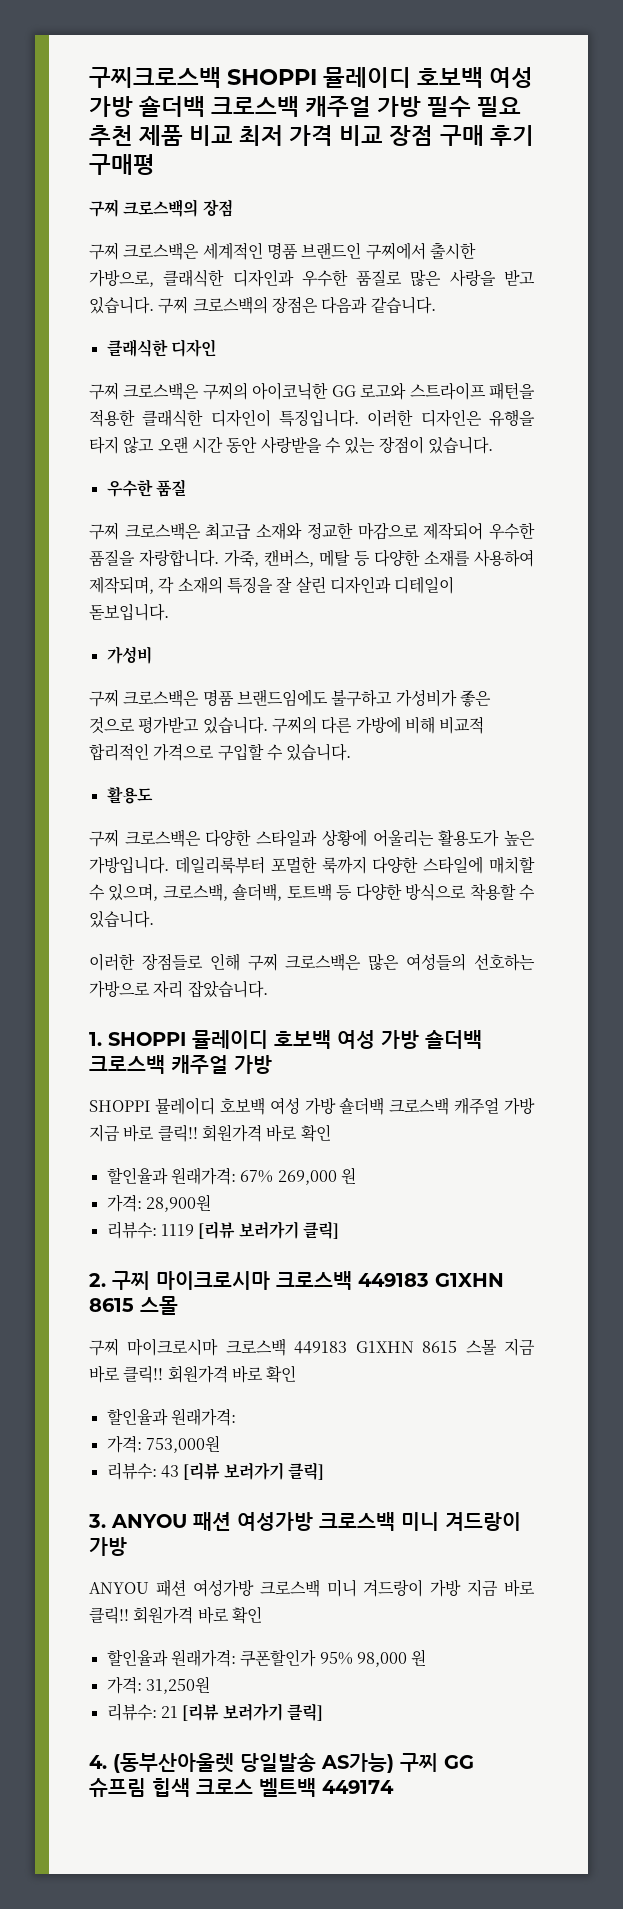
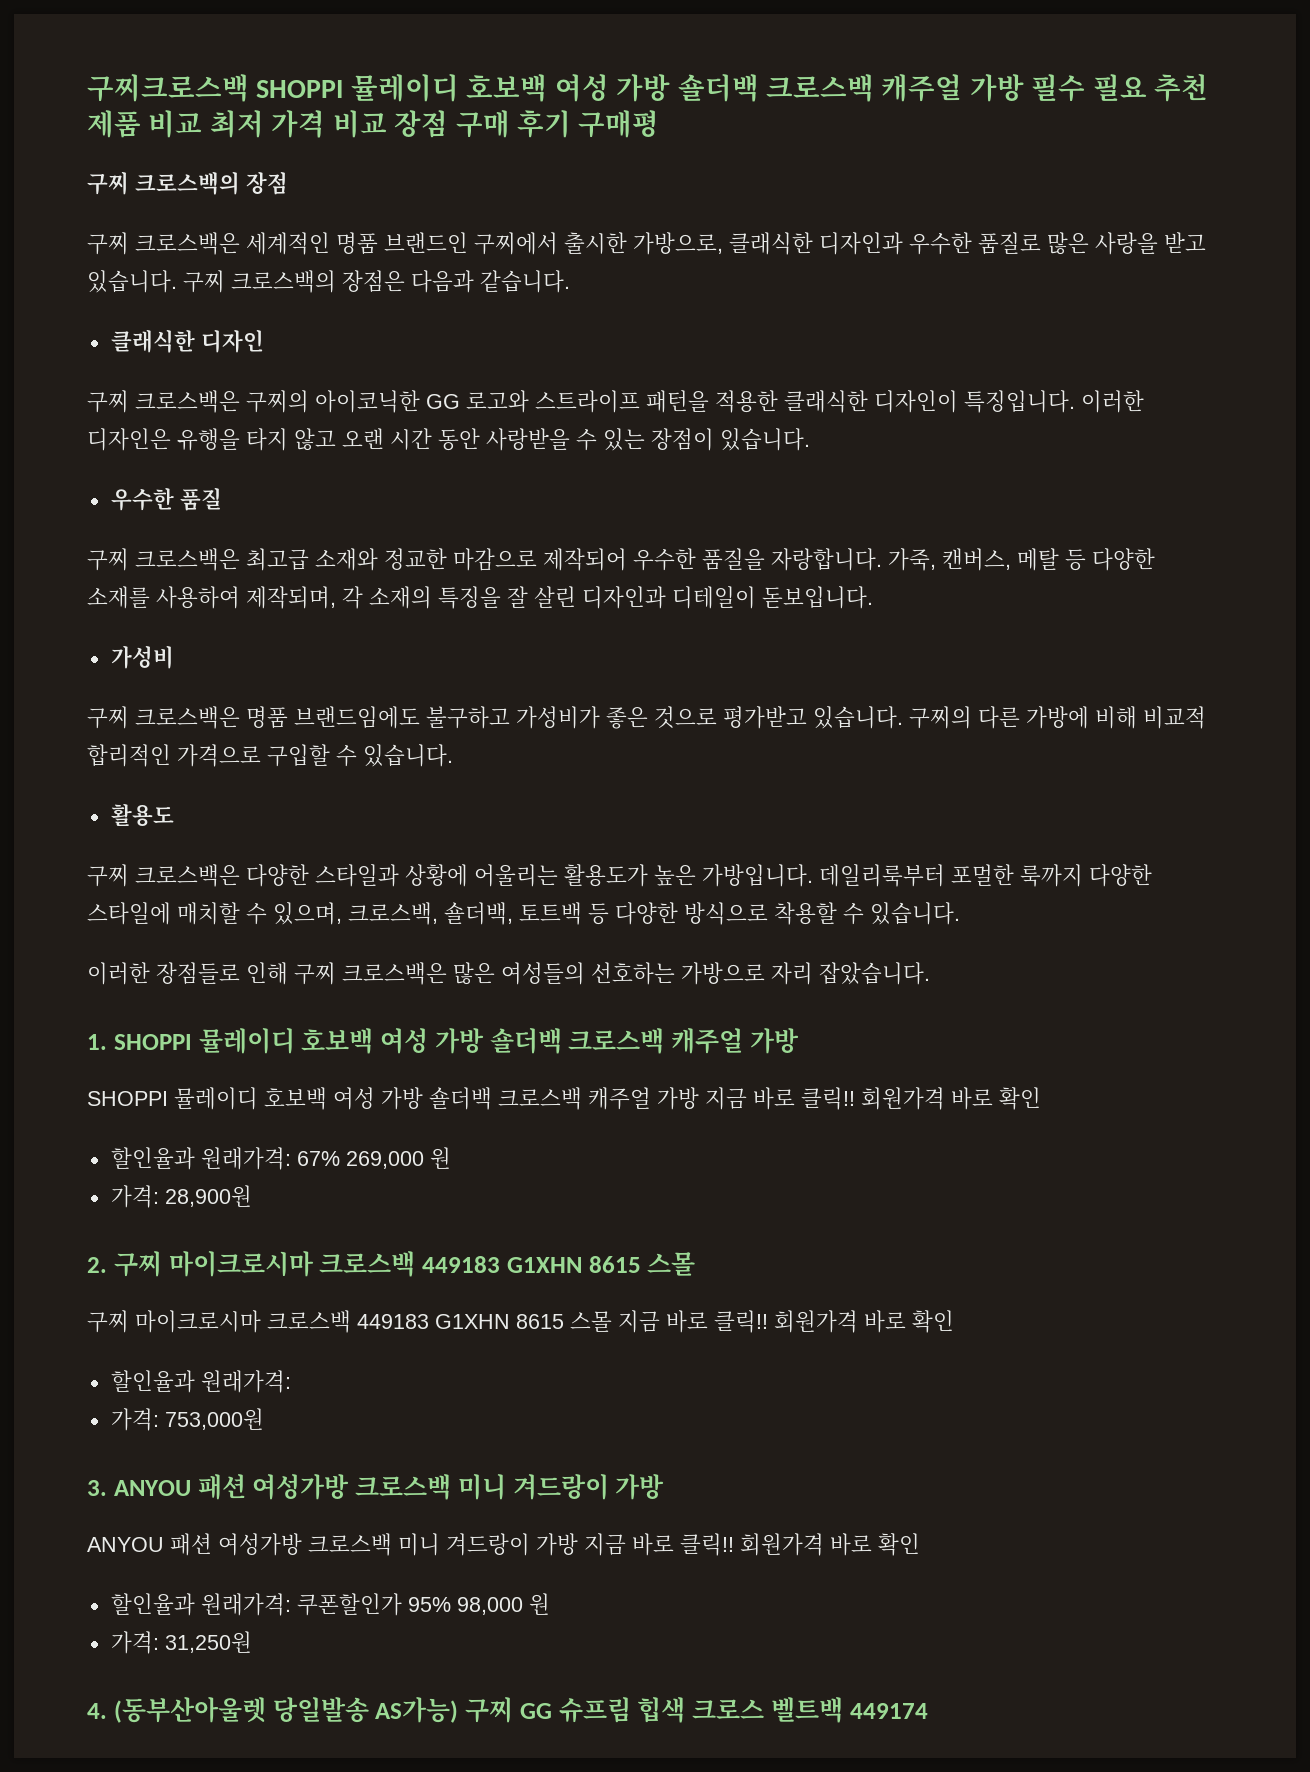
[106,1221,339,1239] // 리뷰수: 1119 [리뷰 보러가기 클릭] -> (252, 1196) none
[106,1462,324,1480] // 리뷰수: 43 [리뷰 보러가기 클릭] -> (264, 1419) none
[106,1703,323,1721] // 리뷰수: 21 [리뷰 보러가기 클릭] -> (252, 1642) none

